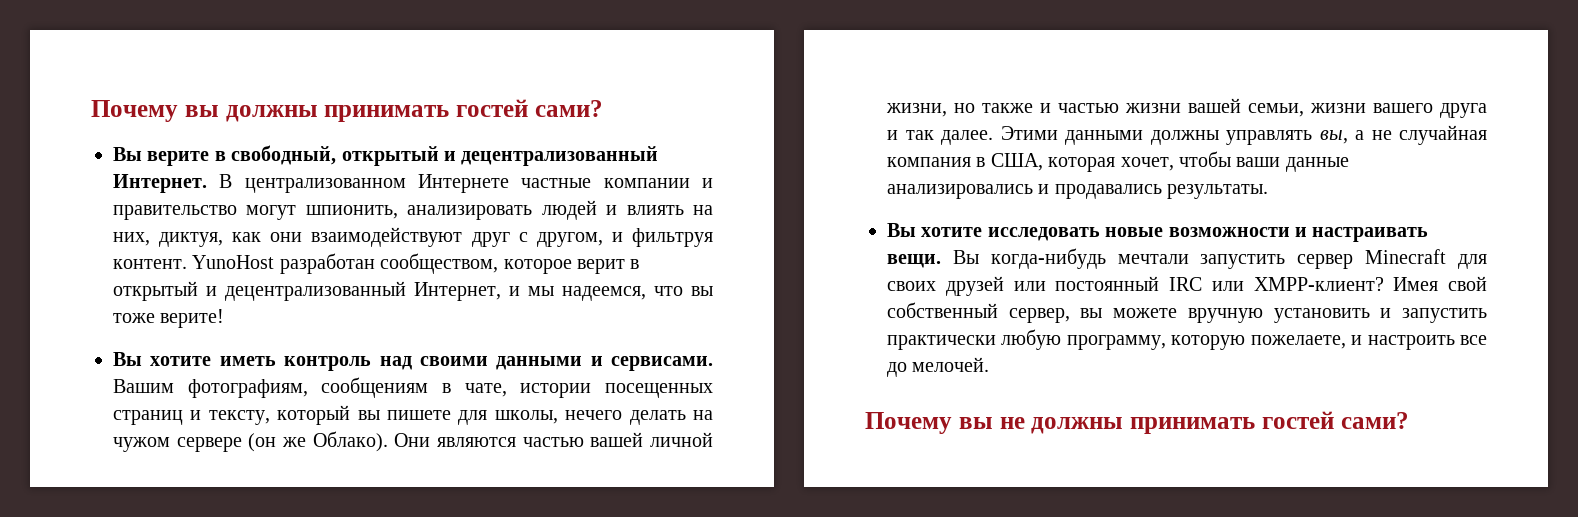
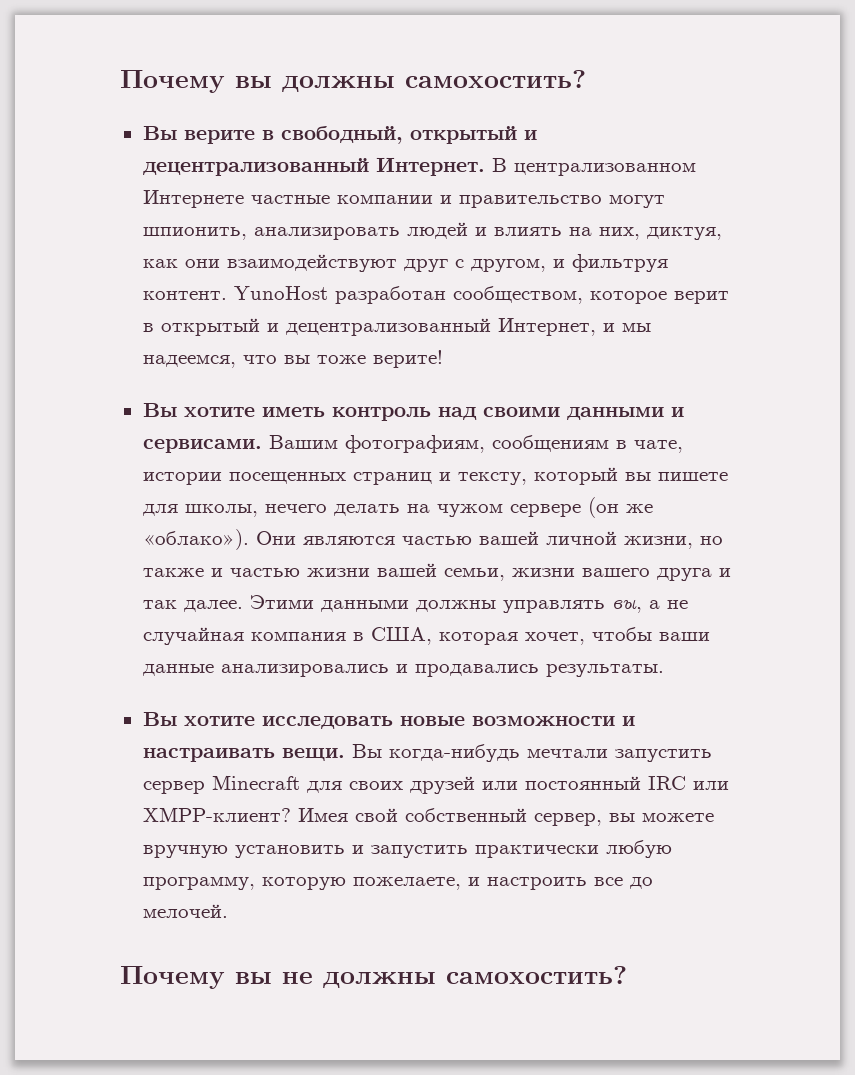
[324,99,603,122] принимать гостей сами? -> [405,70,586,88] самохостить?
[312,431,388,452] Облако). -> [142,529,249,550] «облако»).
[1130,411,1409,434] принимать гостей сами? -> [446,966,627,984] самохостить?

